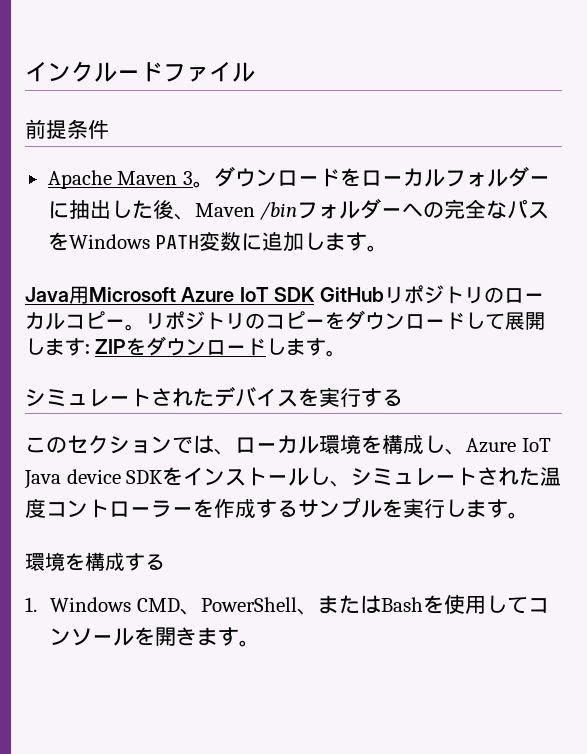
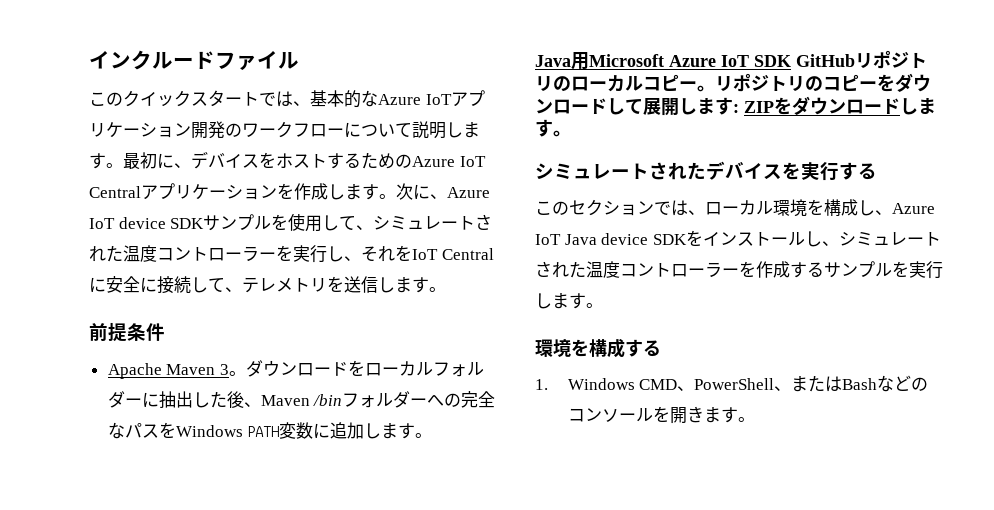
(255, 72) none -> [89,90,485,108] [89,121,480,139] [89,151,486,169] [89,183,490,200] [89,213,493,232] [89,245,494,263] [89,276,446,294] // このクイックスタートでは、基本的なAzure IoTアプリケーション開発のワークフローについて説明します。最初に、デバイスをホストするためのAzure IoT Centralアプリケーションを作成します。次に、Azure IoT device SDKサンプルを使用して、シミュレートされた温度コントローラーを実行し、それをIoT Centralに安全に接続して、テレメトリを送信します。
[422,594,528,614] を使用して -> [877,375,929,392] などの

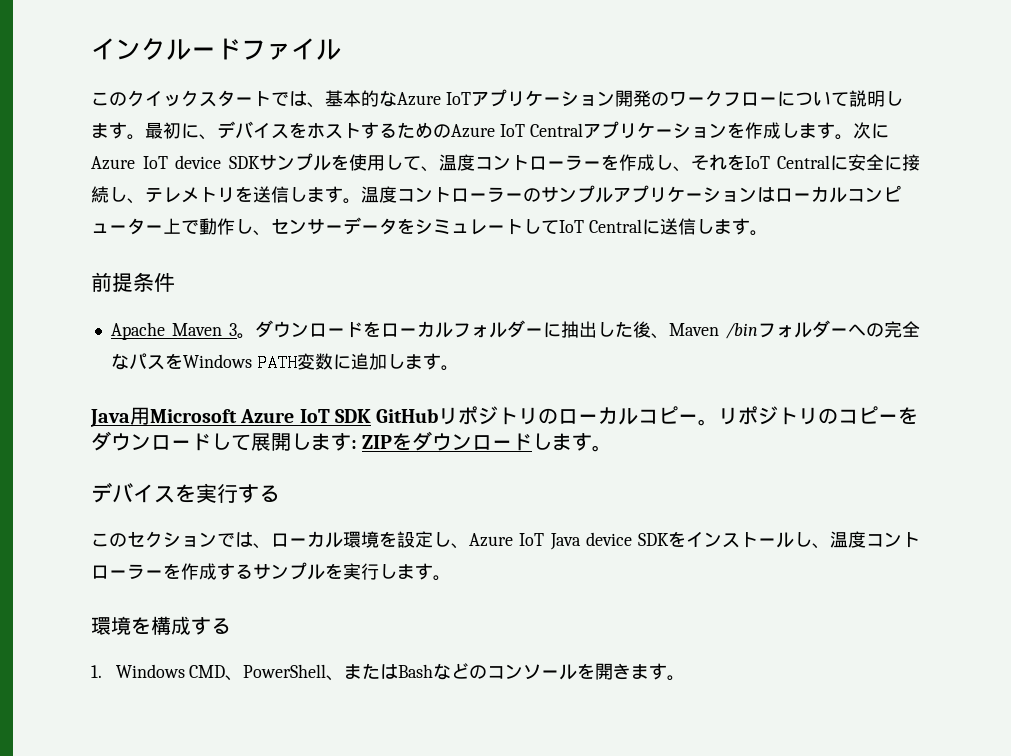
[430,194,447,199] 、 -> (889, 131) none
[373,214,493,230] [89,245,327,263] シミュレートされた温度コントローラーを実行 -> [438,154,655,171] 温度コントローラーを作成
[208,278,225,292] て -> (127, 194) none
(446, 289) none -> [361,185,901,203] [91,217,768,236] 温度コントローラーのサンプルアプリケーションはローカルコンピューター上で動作し、センサーデータをシミュレートしてIoT Centralに送信します。
[535,162,706,180] シミュレートされた -> (613, 448) none
[824,199,858,216] 構成 -> [397,531,433,548] 設定
[838,232,941,246] [535,261,586,278] シミュレートされた -> (830, 546) none

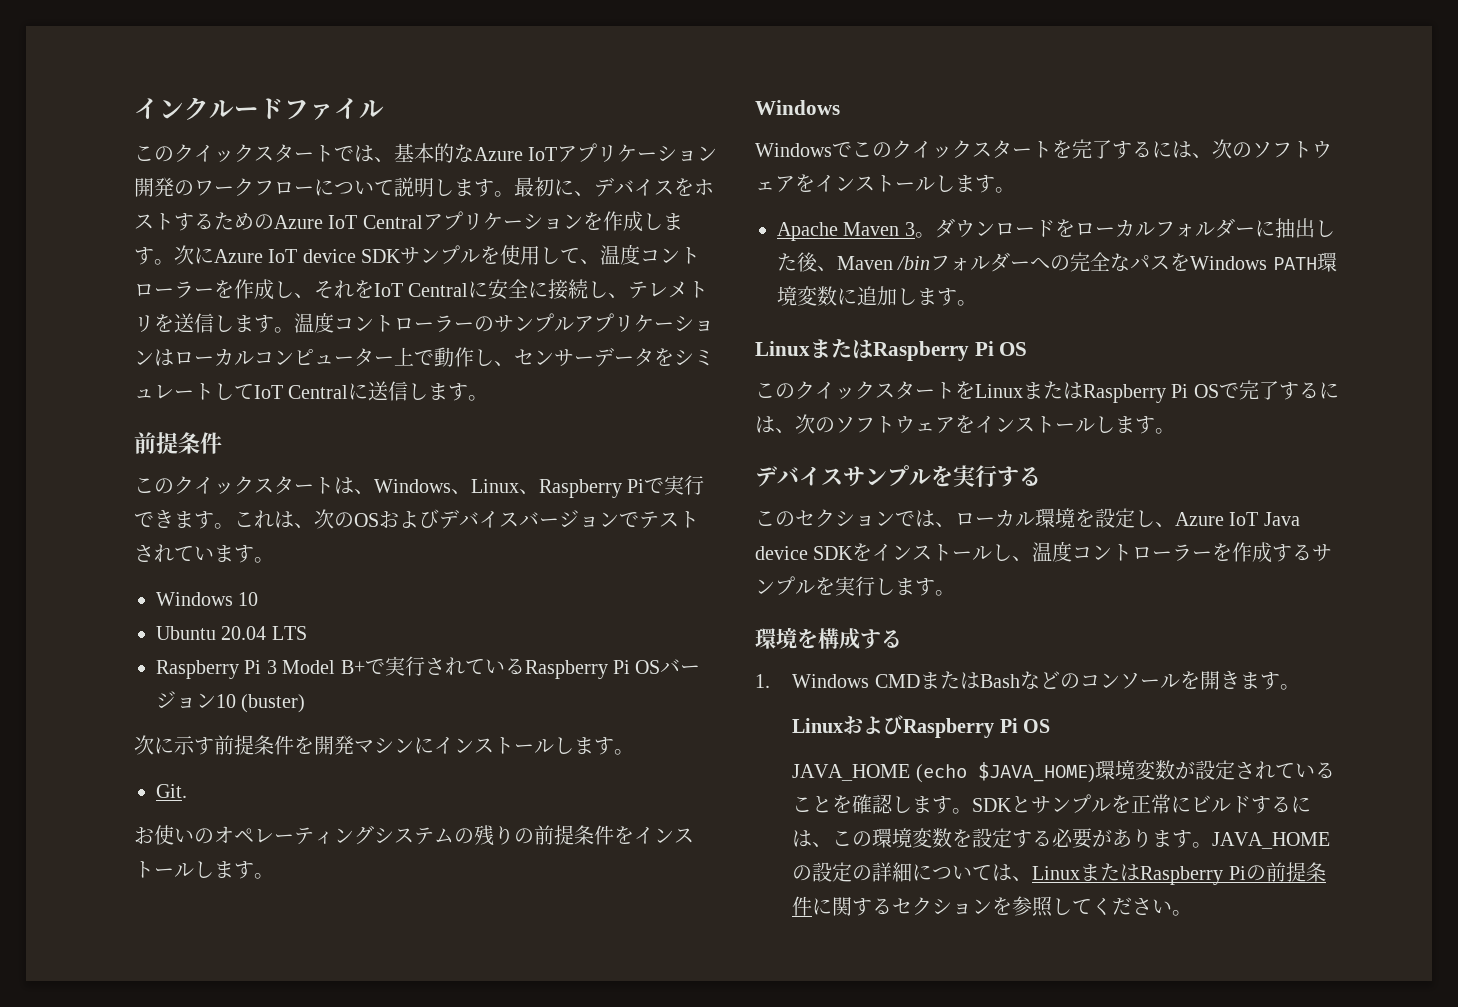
(175, 282) none -> [134,475,705,498] [134,509,699,529] [134,544,274,563] [156,592,259,606] [156,626,307,640] [156,656,701,679] [156,691,306,713] [134,735,634,755] [156,784,187,798] [134,825,694,846] [134,861,274,879] [755,100,840,115] [755,139,1332,159] [755,174,1015,193] // このクイックスタートは、Windows、Linux、Raspberry Piで実行できます。これは、次のOSおよびデバイスバージョンでテストされています。 // Windows 10 // Ubuntu 20.04 LTS // Raspberry Pi 3 Model B+で実行されているRaspberry Pi OSバージョン10 (buster) // 次に示す前提条件を開発マシンにインストールします。 // Git. // お使いのオペレーティングシステムの残りの前提条件をインストールします。 // Windows // Windowsでこのクイックスタートを完了するには、次のソフトウェアをインストールします。
(297, 363) none -> [1316,252,1337,272] [777,286,797,306] 環境
[90,406,919,427] [91,431,533,451] Java用Microsoft Azure IoT SDK GitHubリポジトリのローカルコピー。リポジトリのコピーをダウンロードして展開します: ZIPをダウンロード -> [755,339,1028,361] [755,380,1339,403] [755,414,1095,434] LinuxまたはRaspberry Pi OS // このクイックスタートをLinuxまたはRaspberry Pi OSで完了するには、次のソフトウェアをインストール
(175, 494) none -> [843,465,931,487] サンプル
[225,664,345,681] 、PowerShell、 -> (920, 681) none
(686, 678) none -> [792,715,1051,738] [792,760,1335,783] [792,794,1312,814] [792,828,1331,849] [792,862,1326,885] [792,896,1193,917] // LinuxおよびRaspberry Pi OS // JAVA_HOME (echo $JAVA_HOME)環境変数が設定されていることを確認します。SDKとサンプルを正常にビルドするには、この環境変数を設定する必要があります。JAVA_HOMEの設定の詳細については、LinuxまたはRaspberry Piの前提条件に関するセクションを参照してください。

